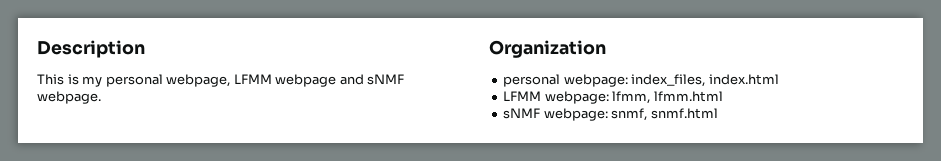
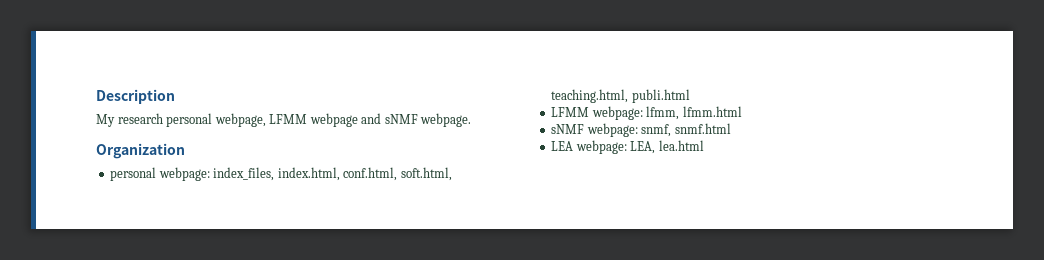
[37,74,103,87] This is my -> [96,113,163,127] My research
[708,74,779,85] index.html -> [277,167,452,181] [551,89,690,103] index.html, conf.html, soft.html, teaching.html, publi.html
(718, 113) none -> [551,140,704,154] // LEA webpage: LEA, lea.html

